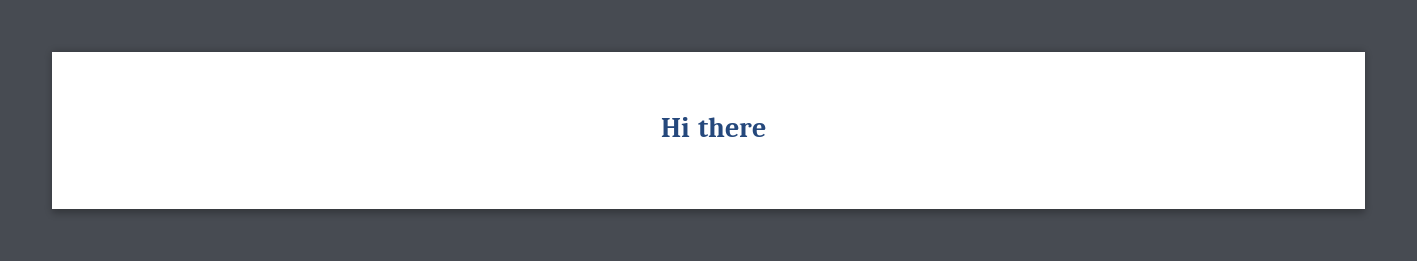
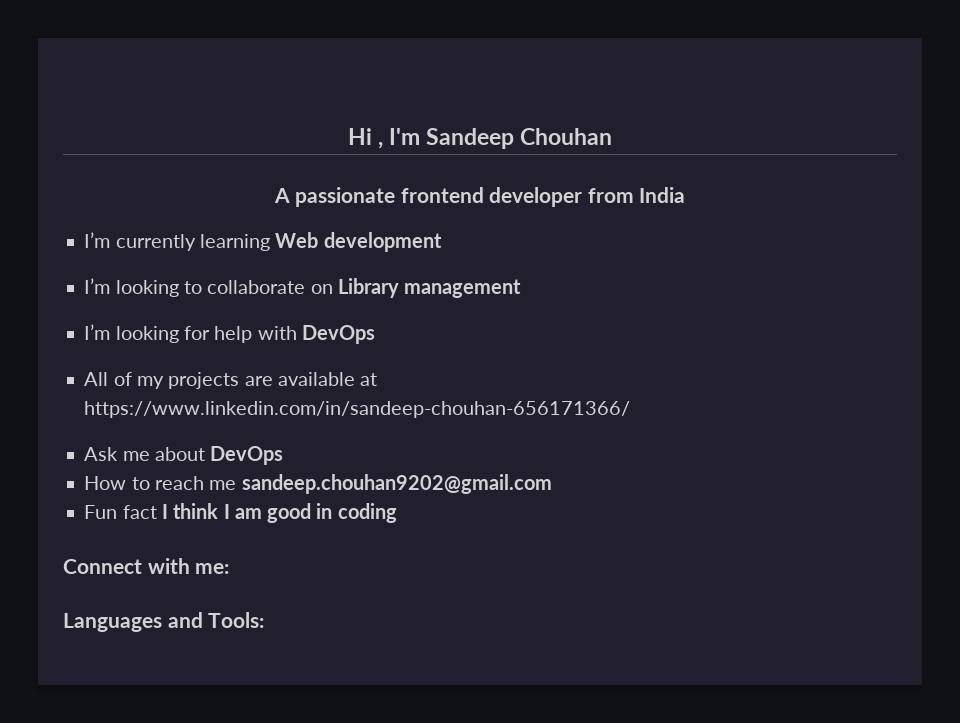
[697,117,766,137] there -> [377,128,613,149] [273,187,686,207] [84,232,442,252] [84,278,522,298] [84,324,375,344] [84,372,378,389] [84,401,631,418] [84,446,284,465] [84,474,552,494] [84,503,397,523] [63,558,230,574] [63,612,265,632] , I'm Sandeep Chouhan // A passionate frontend developer from India // I’m currently learning Web development // I’m looking to collaborate on Library management // I’m looking for help with DevOps // All of my projects are available at https://www.linkedin.com/in/sandeep-chouhan-656171366/ // Ask me about DevOps // How to reach me sandeep.chouhan9202@gmail.com // Fun fact I think I am good in coding // Connect with me: // Languages and Tools:

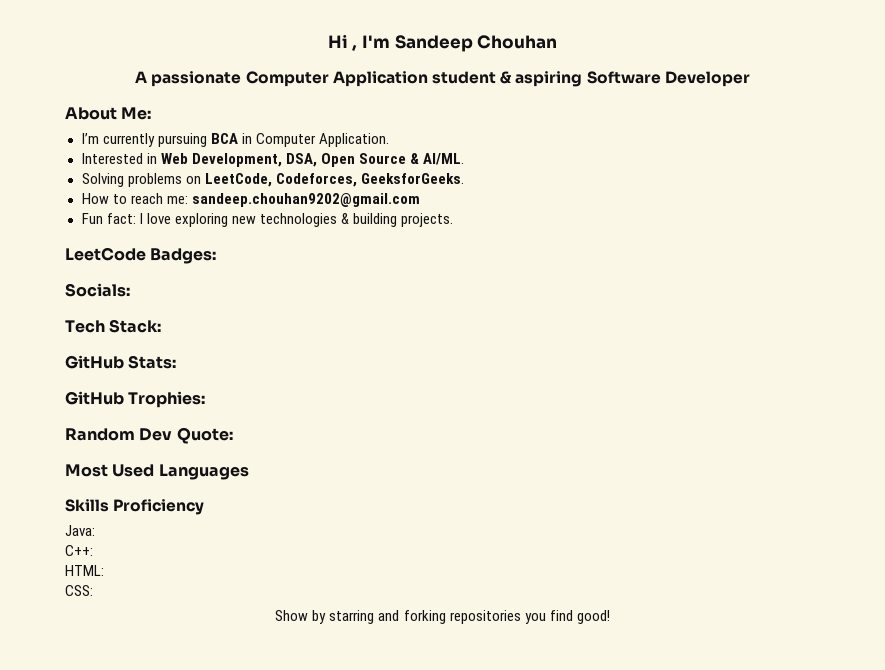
[400,187,686,207] [84,232,442,252] [84,278,522,298] [84,324,375,344] [84,372,378,389] [84,401,631,418] [84,446,284,465] frontend developer from India // I’m currently learning Web development // I’m looking to collaborate on Library management // I’m looking for help with DevOps // All of my projects are available at https://www.linkedin.com/in/sandeep-chouhan-656171366/ // Ask me about DevOps -> [245,71,750,87] [65,107,152,120] [81,133,389,147] [81,153,464,167] [81,173,464,187] Computer Application student & aspiring Software Developer // About Me: // I’m currently pursuing BCA in Computer Application. // Interested in Web Development, DSA, Open Source & AI/ML. // Solving problems on LeetCode, Codeforces, GeeksforGeeks.
[209,480,237,490] me -> [166,196,188,204] me:
[122,503,397,523] [63,558,230,574] [63,612,265,632] fact I think I am good in coding // Connect with me: // Languages and Tools: -> [106,213,453,227] [65,247,217,264] [65,283,130,297] [65,319,162,333] [65,355,177,369] [65,391,206,408] [65,427,233,444] [65,464,249,480] [65,499,205,515] [65,525,95,536] [65,545,93,556] [65,565,104,576] [65,585,93,596] [275,610,610,624] fact: I love exploring new technologies & building projects. // LeetCode Badges: // Socials: // Tech Stack: // GitHub Stats: // GitHub Trophies: // Random Dev Quote: // Most Used Languages // Skills Proficiency // Java: // C++: // HTML: // CSS: // Show by starring and forking repositories you find good!

